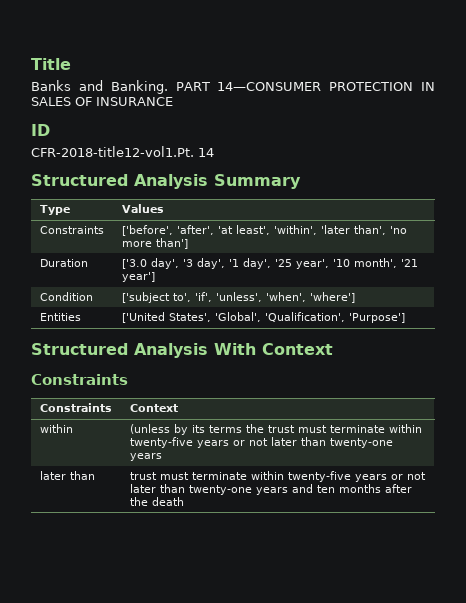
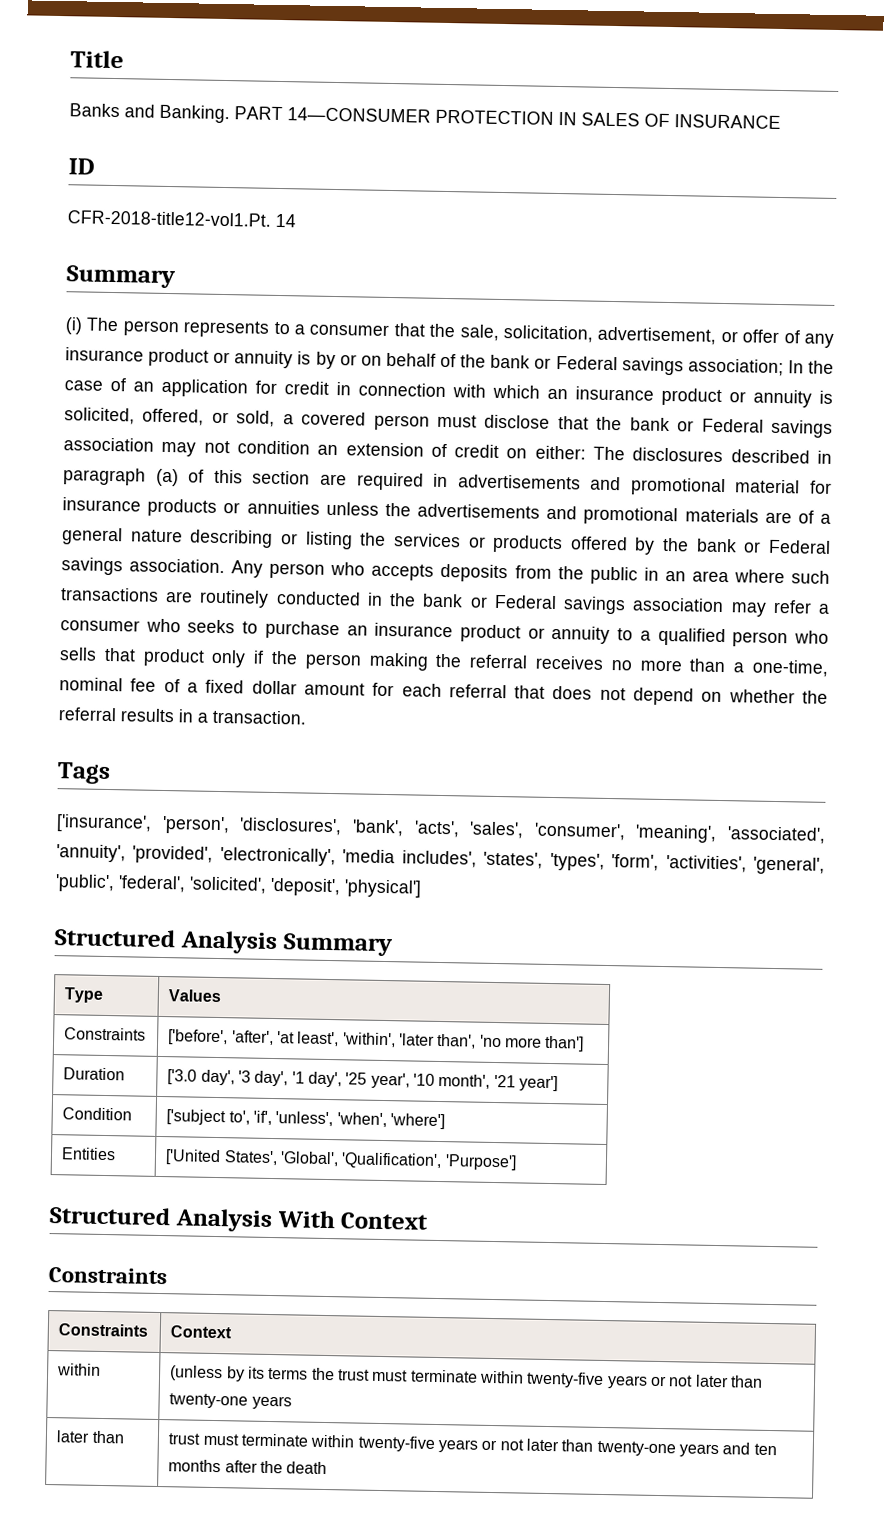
(214, 152) none -> [66,265,176,289] [65,317,834,348] [65,347,835,377] [64,377,833,408] [64,407,834,438] [63,437,832,464] [63,467,833,497] [62,497,831,526] [61,527,831,555] [61,557,830,585] [60,587,831,617] [60,618,829,648] [59,647,829,677] [59,677,828,706] [58,707,307,725] [57,762,111,785] [56,814,826,844] [56,844,826,875] [55,874,421,898] // Summary // (i) The person represents to a consumer that the sale, solicitation, advertisement, or offer of any insurance product or annuity is by or on behalf of the bank or Federal savings association; In the case of an application for credit in connection with which an insurance product or annuity is solicited, offered, or sold, a covered person must disclose that the bank or Federal savings association may not condition an extension of credit on either: The disclosures described in paragraph (a) of this section are required in advertisements and promotional material for insurance products or annuities unless the advertisements and promotional materials are of a general nature describing or listing the services or products offered by the bank or Federal savings association. Any person who accepts deposits from the public in an area where such transactions are routinely conducted in the bank or Federal savings association may refer a consumer who seeks to purchase an insurance product or annuity to a qualified person who sells that product only if the person making the referral receives no more than a one-time, nominal fee of a fixed dollar amount for each referral that does not depend on whether the referral results in a transaction. // Tags // ['insurance', 'person', 'disclosures', 'bank', 'acts', 'sales', 'consumer', 'meaning', 'associated', 'annuity', 'provided', 'electronically', 'media includes', 'states', 'types', 'form', 'activities', 'general', 'public', 'federal', 'solicited', 'deposit', 'physical']

